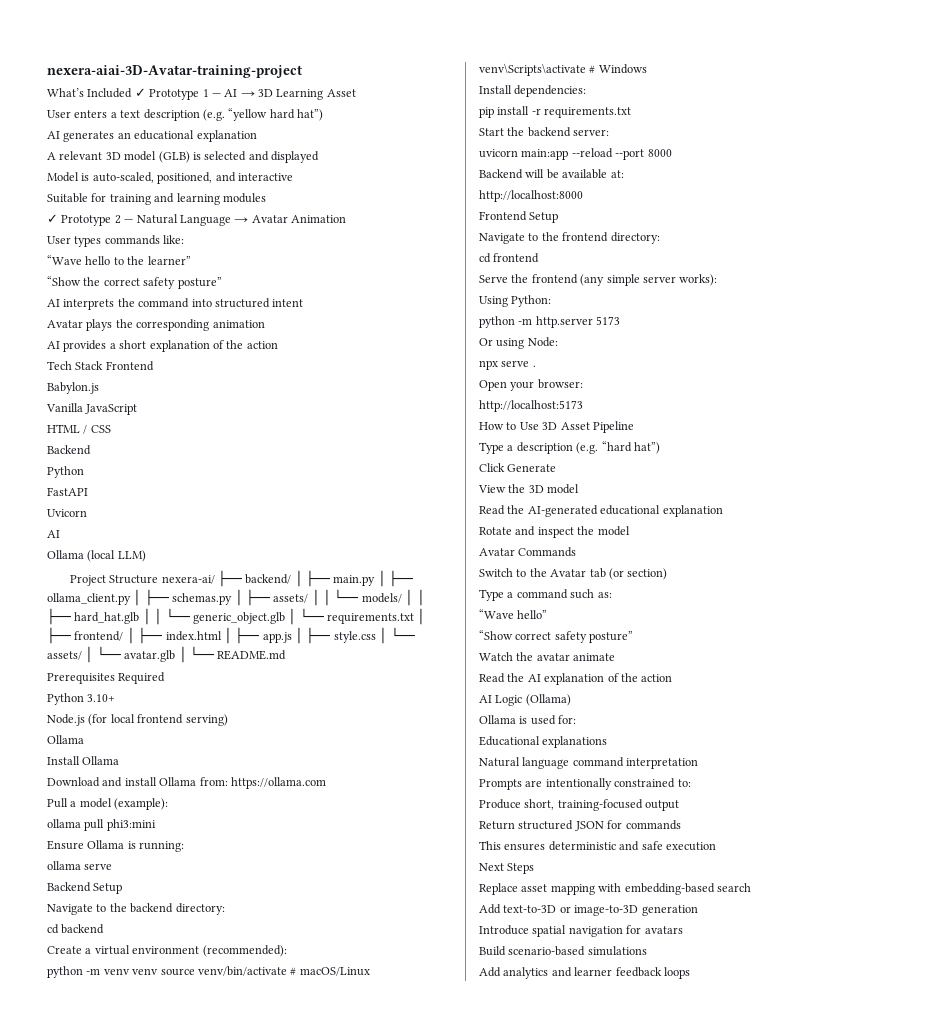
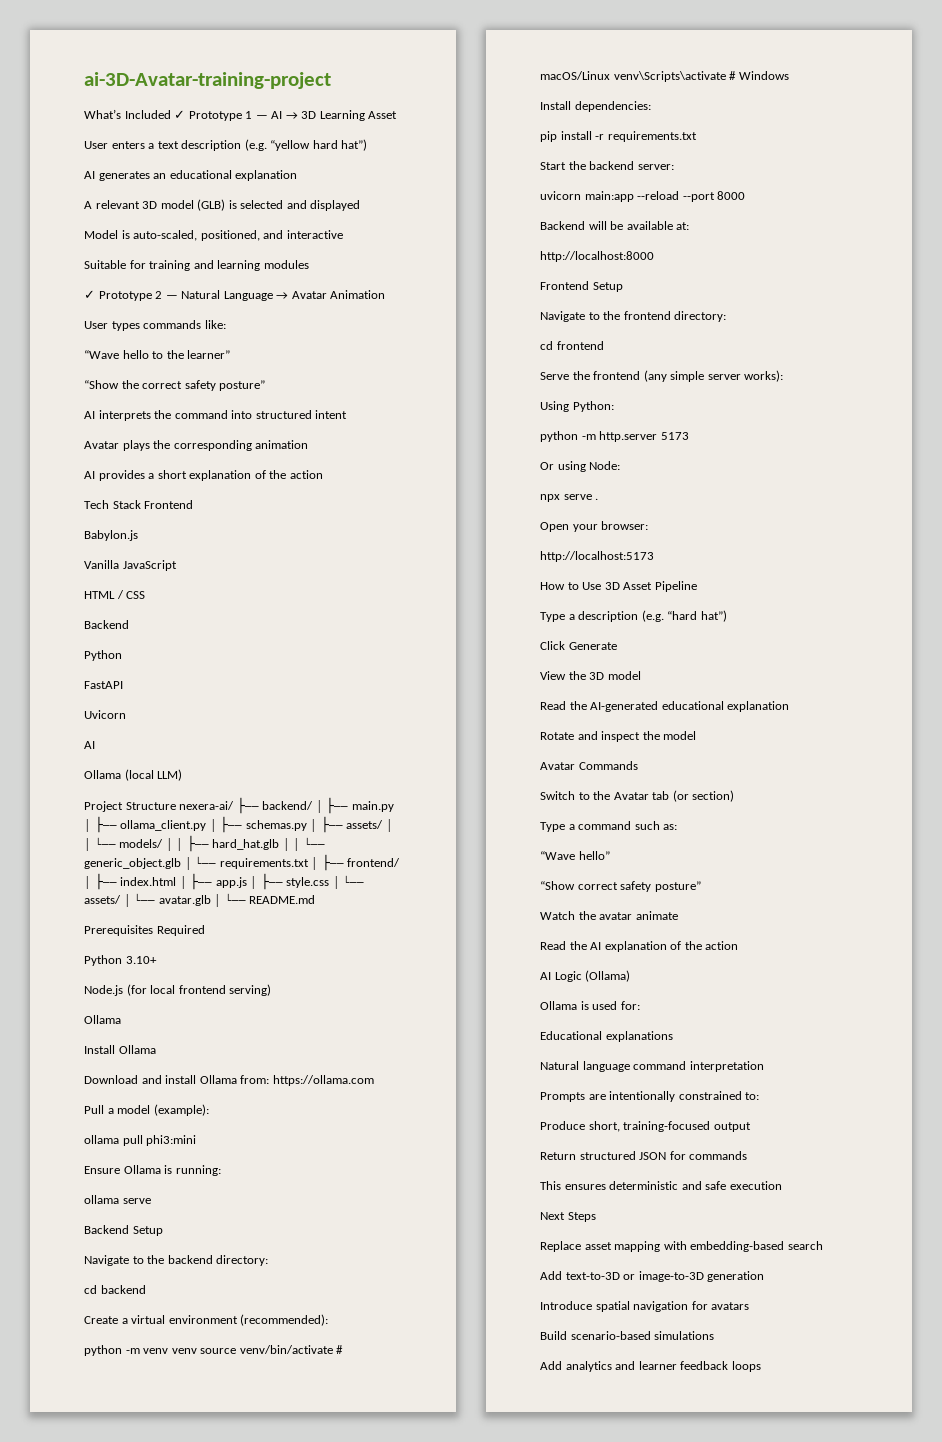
[47,65,302,78] nexera-aiai-3D-Avatar-training-project -> [84,72,331,89] ai-3D-Avatar-training-project

